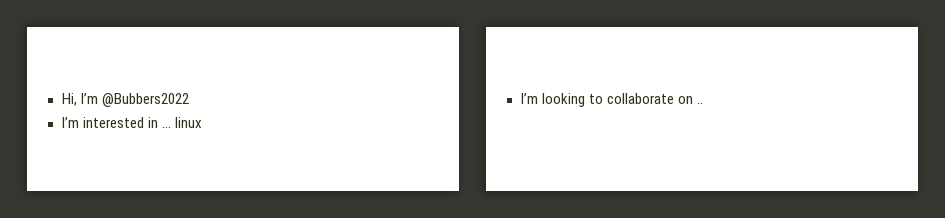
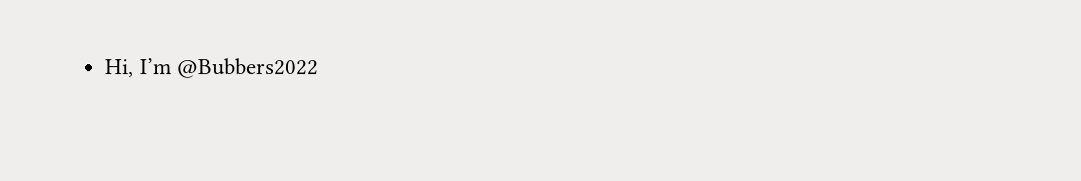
[61,117,202,128] [520,93,703,107] // I’m interested in ... linux // I’m looking to collaborate on .. -> (318, 68) none

